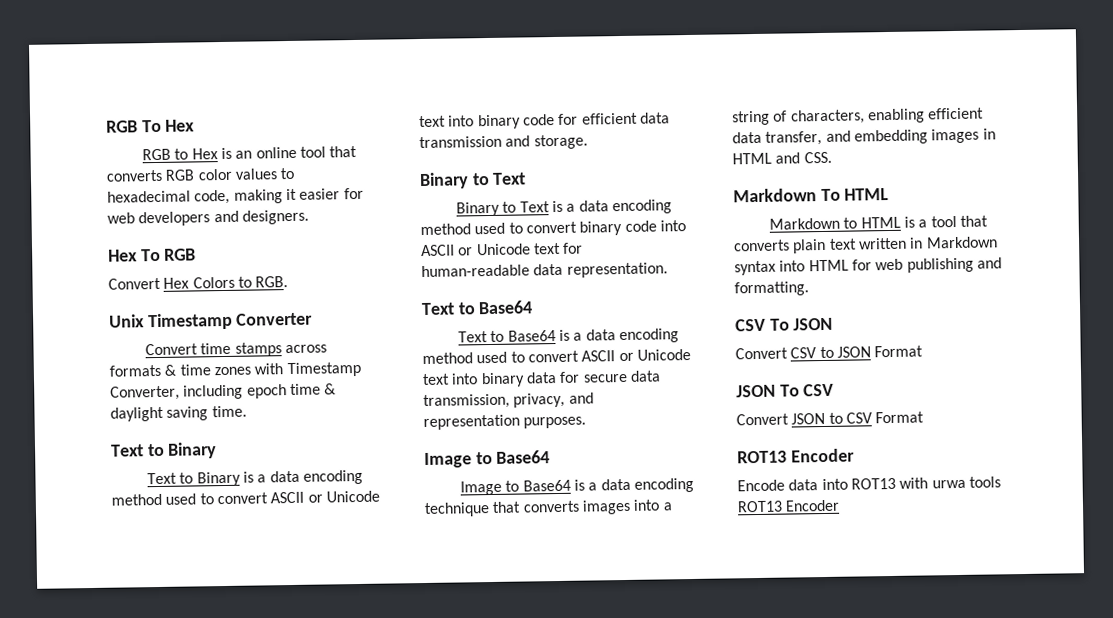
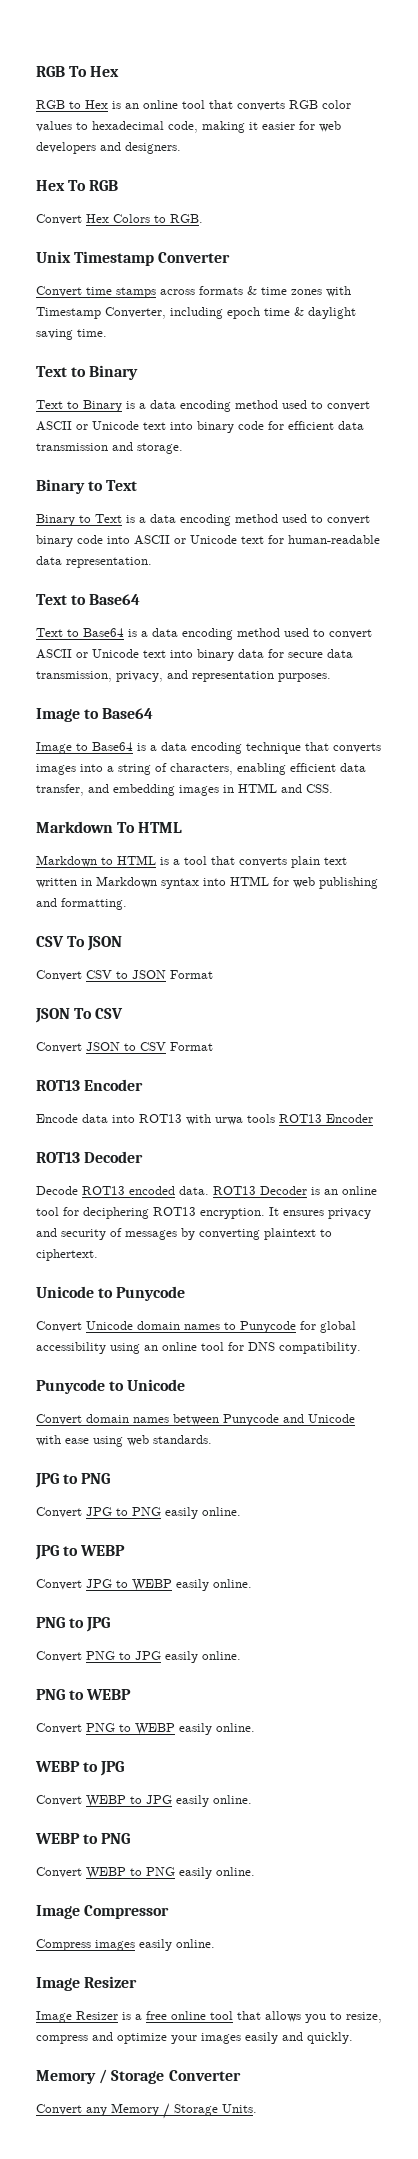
(841, 505) none -> [36,1151,144,1163] [36,1186,377,1195] [36,1207,371,1219] [36,1228,332,1240] [36,1249,98,1261] [36,1286,186,1301] [36,1321,356,1333] [36,1342,361,1354] [36,1379,186,1394] [36,1414,355,1426] [36,1435,212,1447] [35,1473,111,1488] [36,1507,241,1519] [35,1545,126,1560] [36,1579,252,1591] [36,1617,111,1632] [36,1651,241,1663] [36,1689,132,1700] [36,1723,255,1735] [35,1761,125,1776] [36,1795,252,1807] [35,1833,131,1844] [36,1867,255,1879] [36,1905,170,1919] [36,1939,215,1951] [36,1976,138,1991] [36,2011,382,2023] [36,2032,353,2044] [36,2069,241,2084] [36,2103,257,2119] // ROT13 Decoder // Decode ROT13 encoded data. ROT13 Decoder is an online tool for deciphering ROT13 encryption. It ensures privacy and security of messages by converting plaintext to ciphertext. // Unicode to Punycode // Convert Unicode domain names to Punycode for global accessibility using an online tool for DNS compatibility. // Punycode to Unicode // Convert domain names between Punycode and Unicode with ease using web standards. // JPG to PNG // Convert JPG to PNG easily online. // JPG to WEBP // Convert JPG to WEBP easily online. // PNG to JPG // Convert PNG to JPG easily online. // PNG to WEBP // Convert PNG to WEBP easily online. // WEBP to JPG // Convert WEBP to JPG easily online. // WEBP to PNG // Convert WEBP to PNG easily online. // Image Compressor // Compress images easily online. // Image Resizer // Image Resizer is a free online tool that allows you to resize, compress and optimize your images easily and quickly. // Memory / Storage Converter // Convert any Memory / Storage Units.

